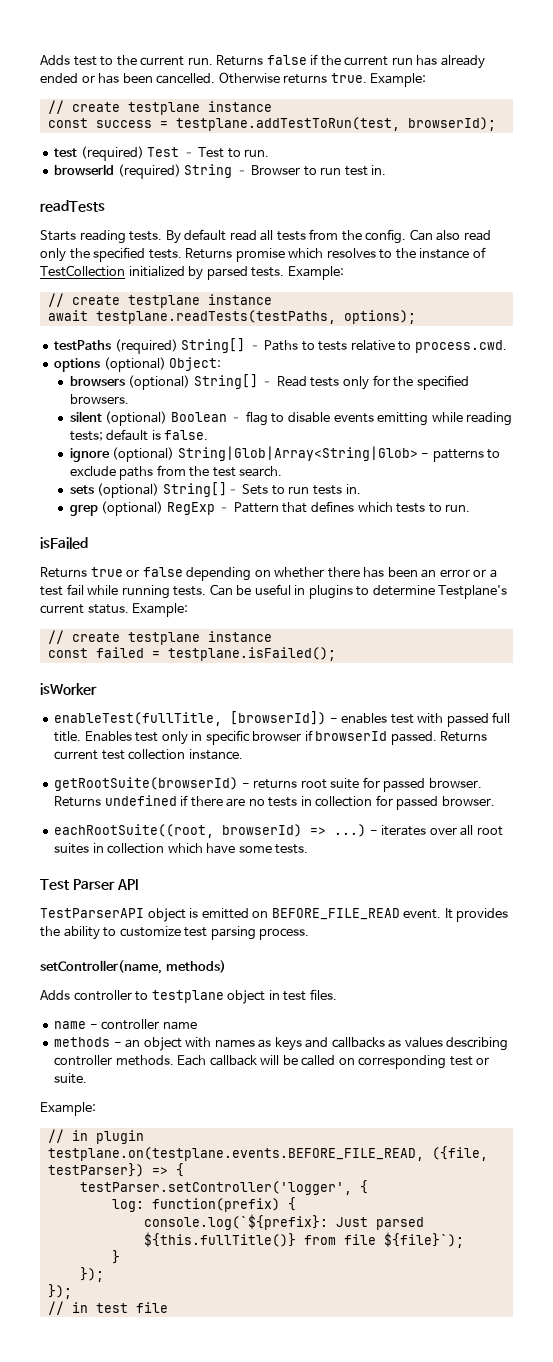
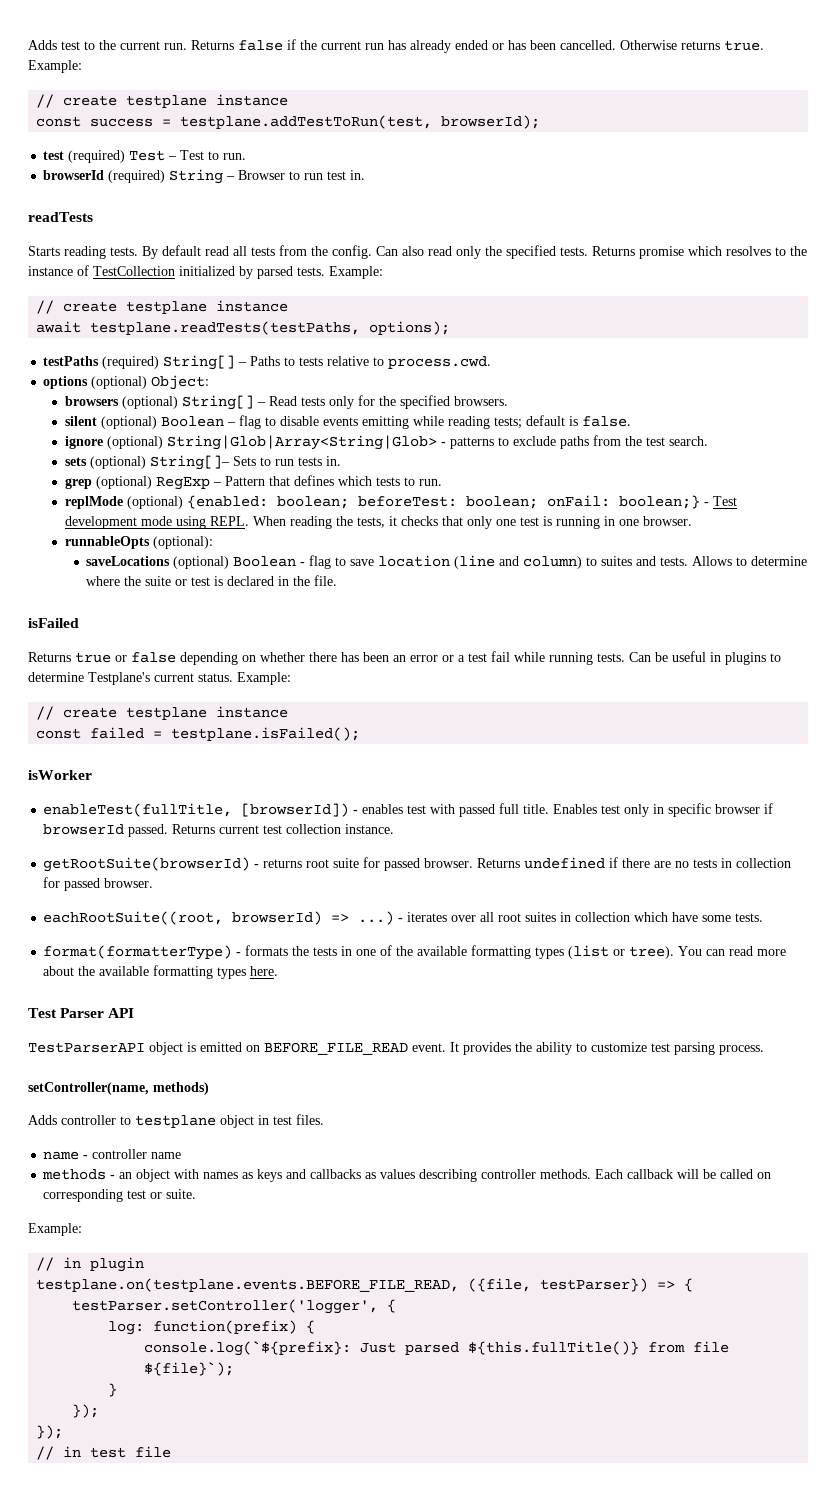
(471, 508) none -> [64,495,737,509] [64,516,692,529] [64,536,213,549] [86,555,808,569] [86,575,338,586] // replMode (optional) {enabled: boolean; beforeTest: boolean; onFail: boolean;} - Test development mode using REPL. When reading the tests, it checks that only one test is running in one browser. // runnableOpts (optional): // saveLocations (optional) Boolean - flag to save location (line and column) to suites and tests. Allows to determine where the suite or test is declared in the file.
(309, 849) none -> [43,945,787,960] [43,965,279,979] // format(formatterType) - formats the tests in one of the available formatting types (list or tree). You can read more about the available formatting types here.

